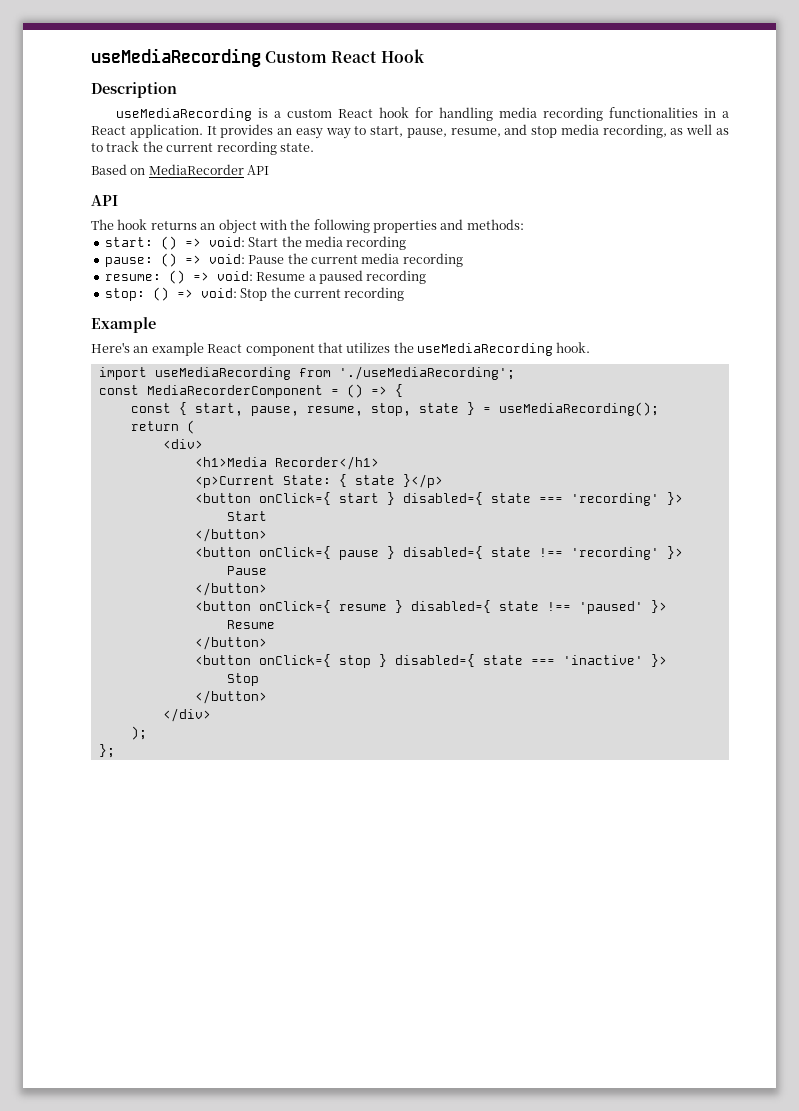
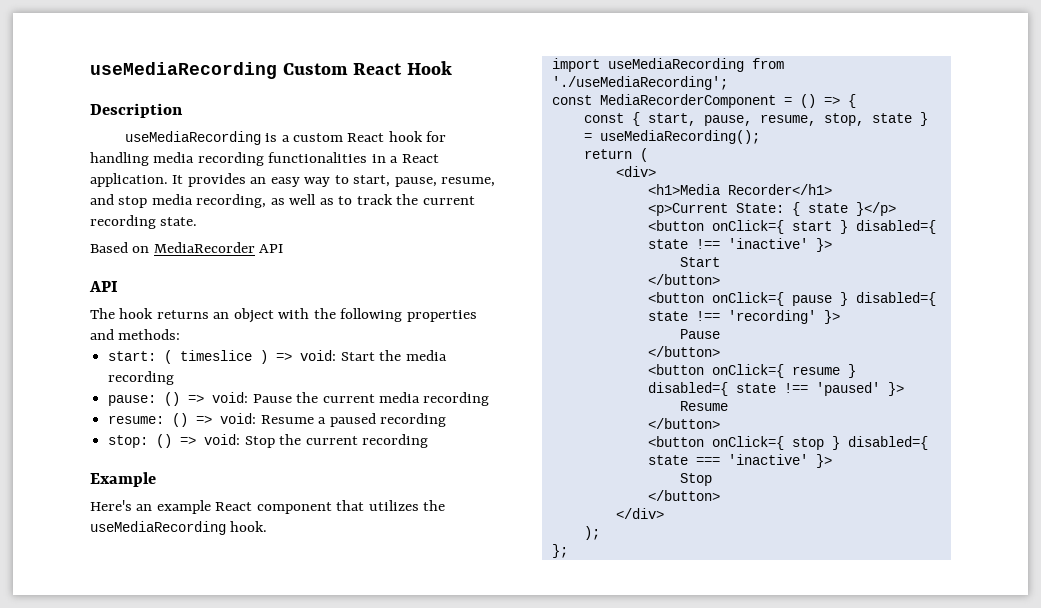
[160,236,177,250] () -> [164,350,269,364] ( timeslice )
[538,493,659,506] === 'recording' -> [695,238,808,249] !== 'inactive'

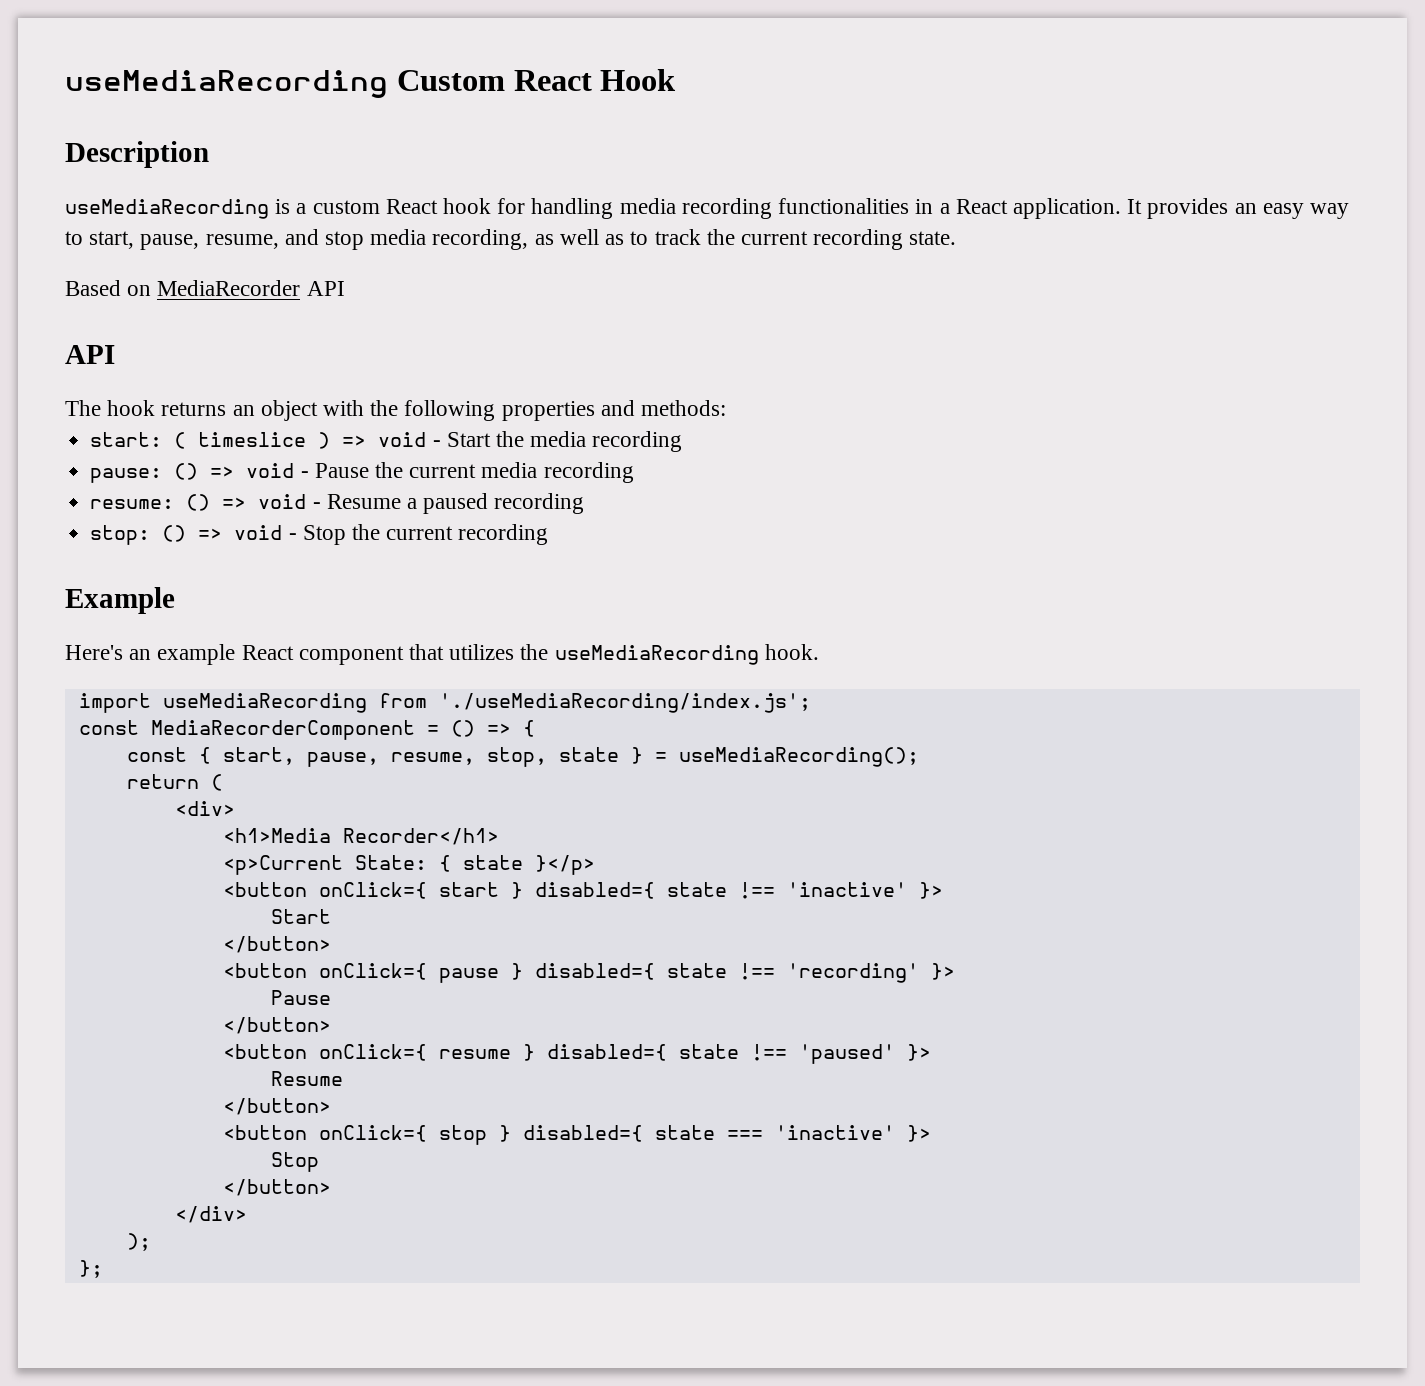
[300,350,337,361] void: -> [378,432,441,447] void -
[212,392,249,403] void: -> [246,463,309,478] void -
[220,413,257,424] void: -> [258,494,321,509] void -
[204,434,241,445] void: -> [234,525,297,540] void -
[551,76,728,90] './useMediaRecording'; -> [438,693,811,713] './useMediaRecording/index.js';

